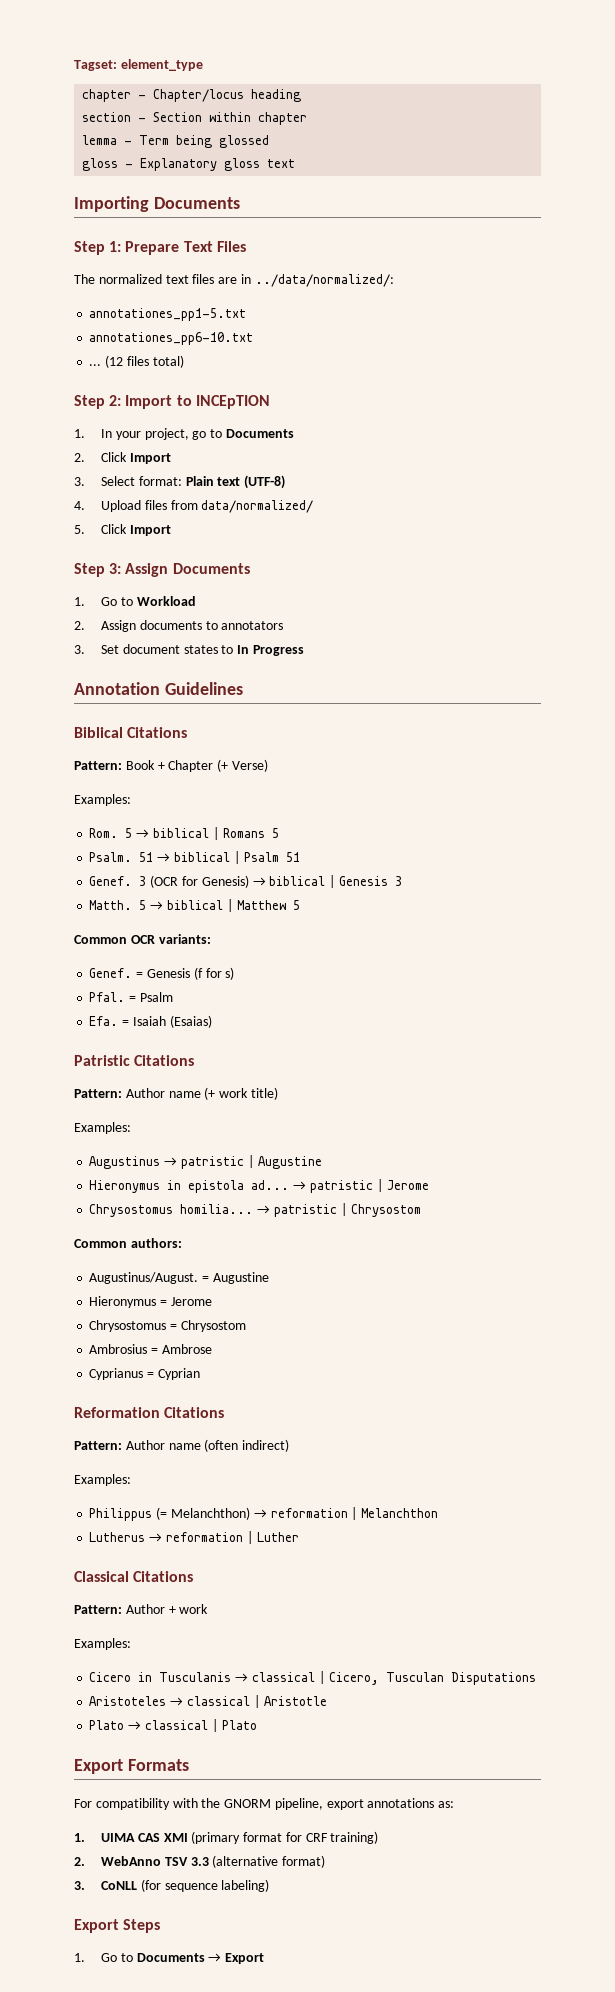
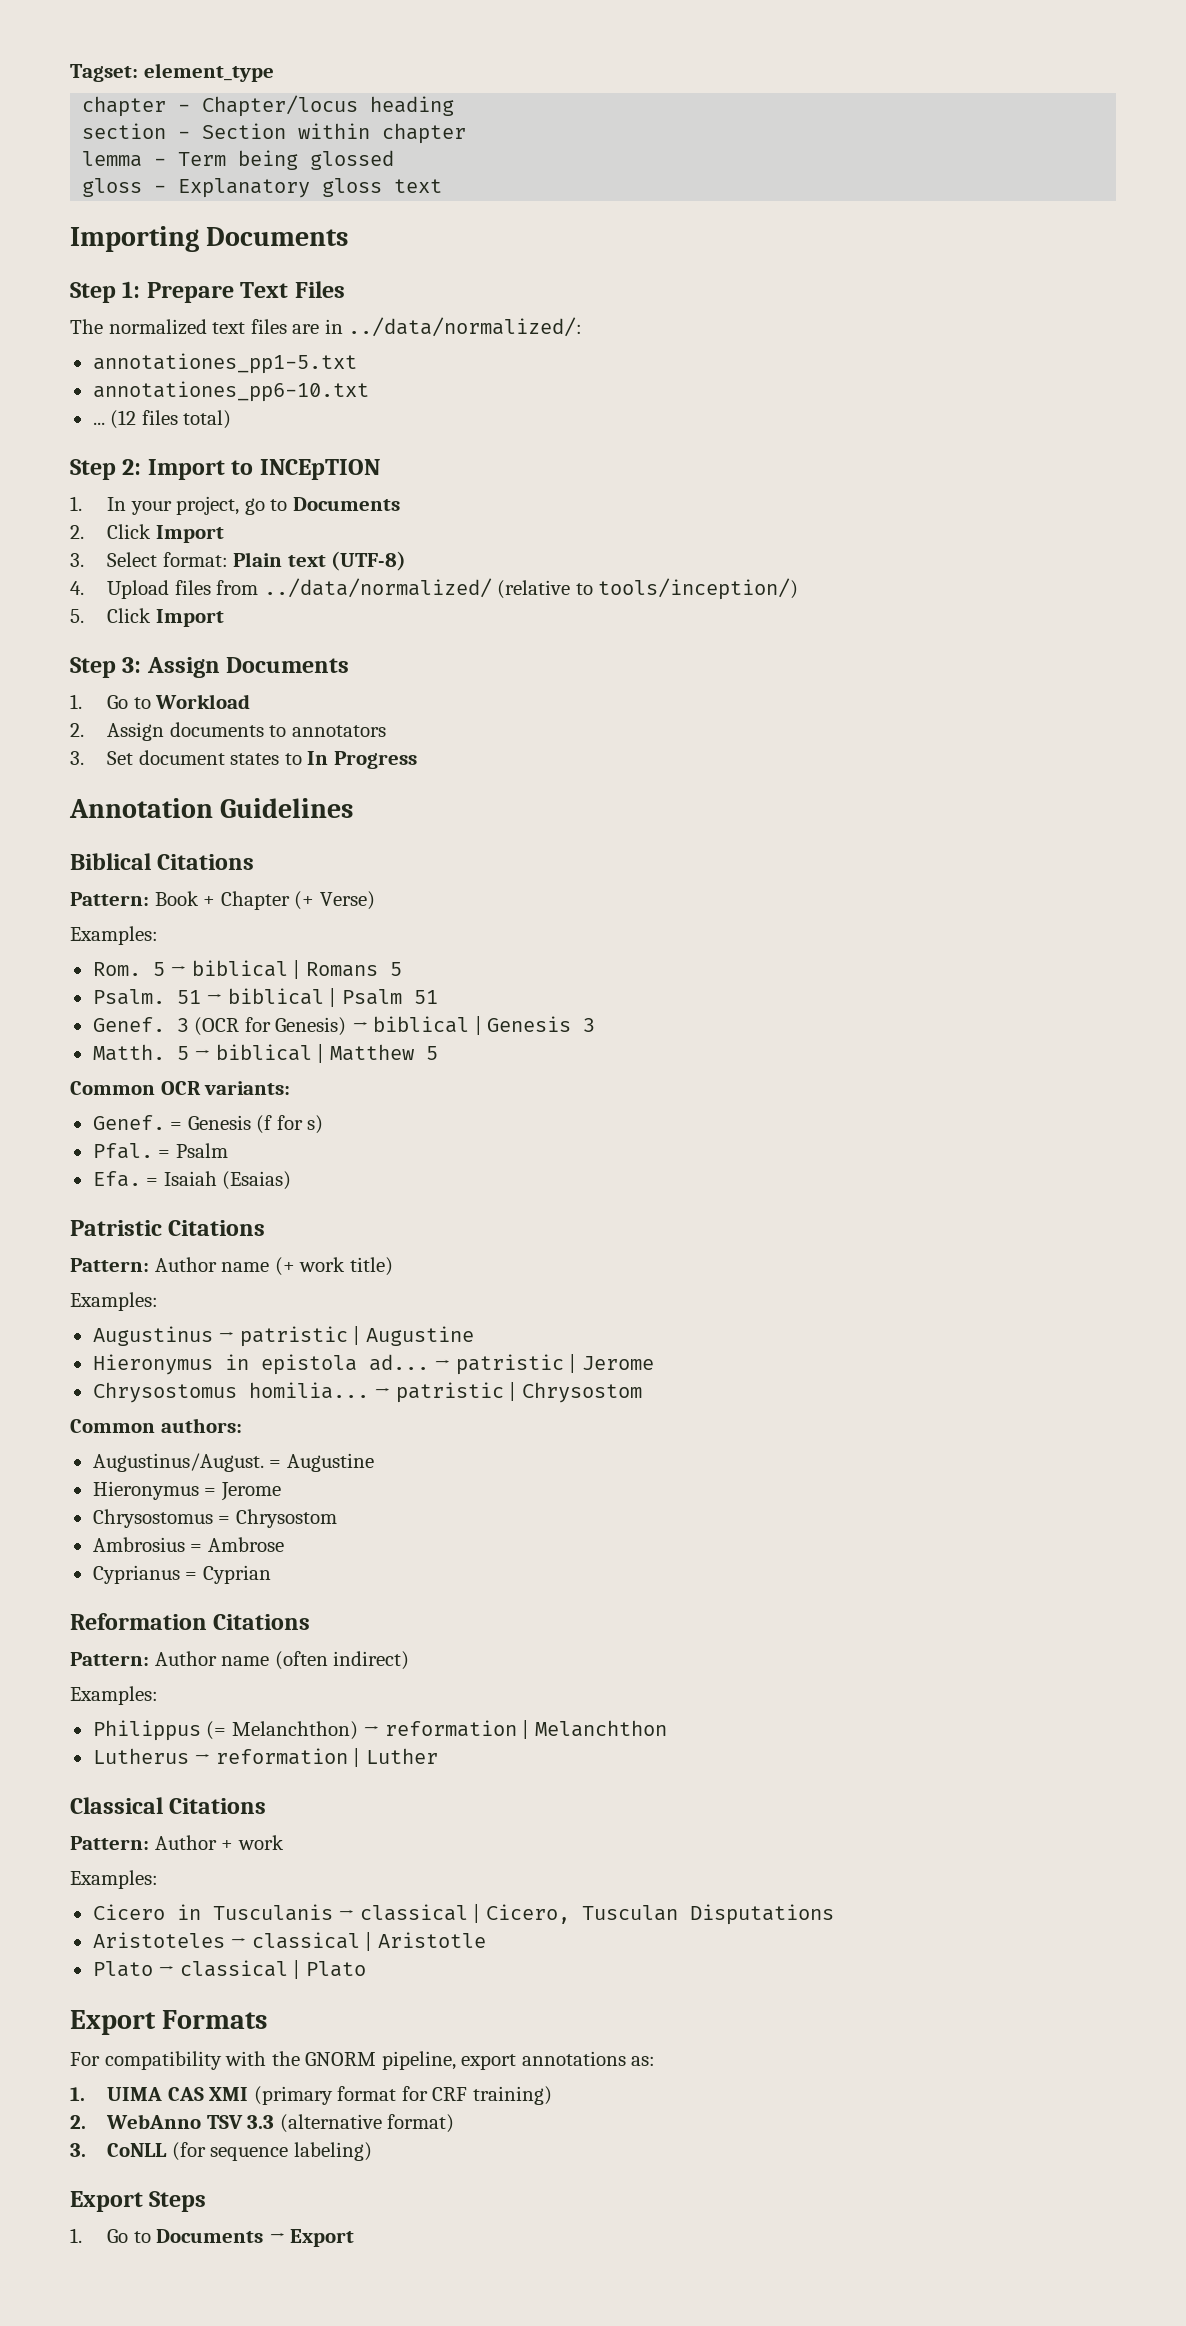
[201,500,314,513] data/normalized/ -> [263,578,799,600] ../data/normalized/ (relative to tools/inception/)

